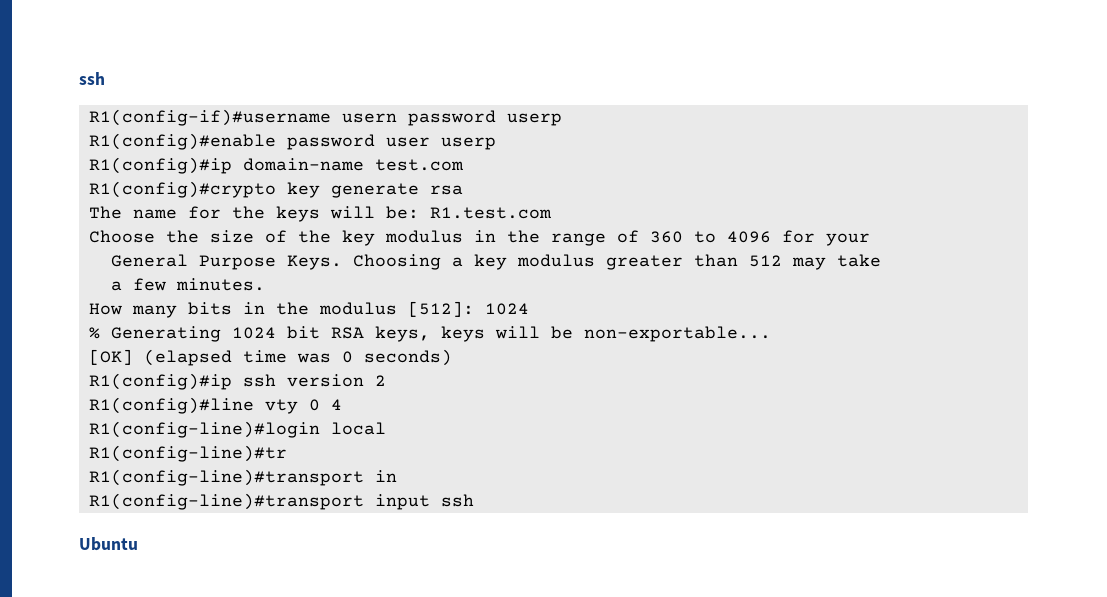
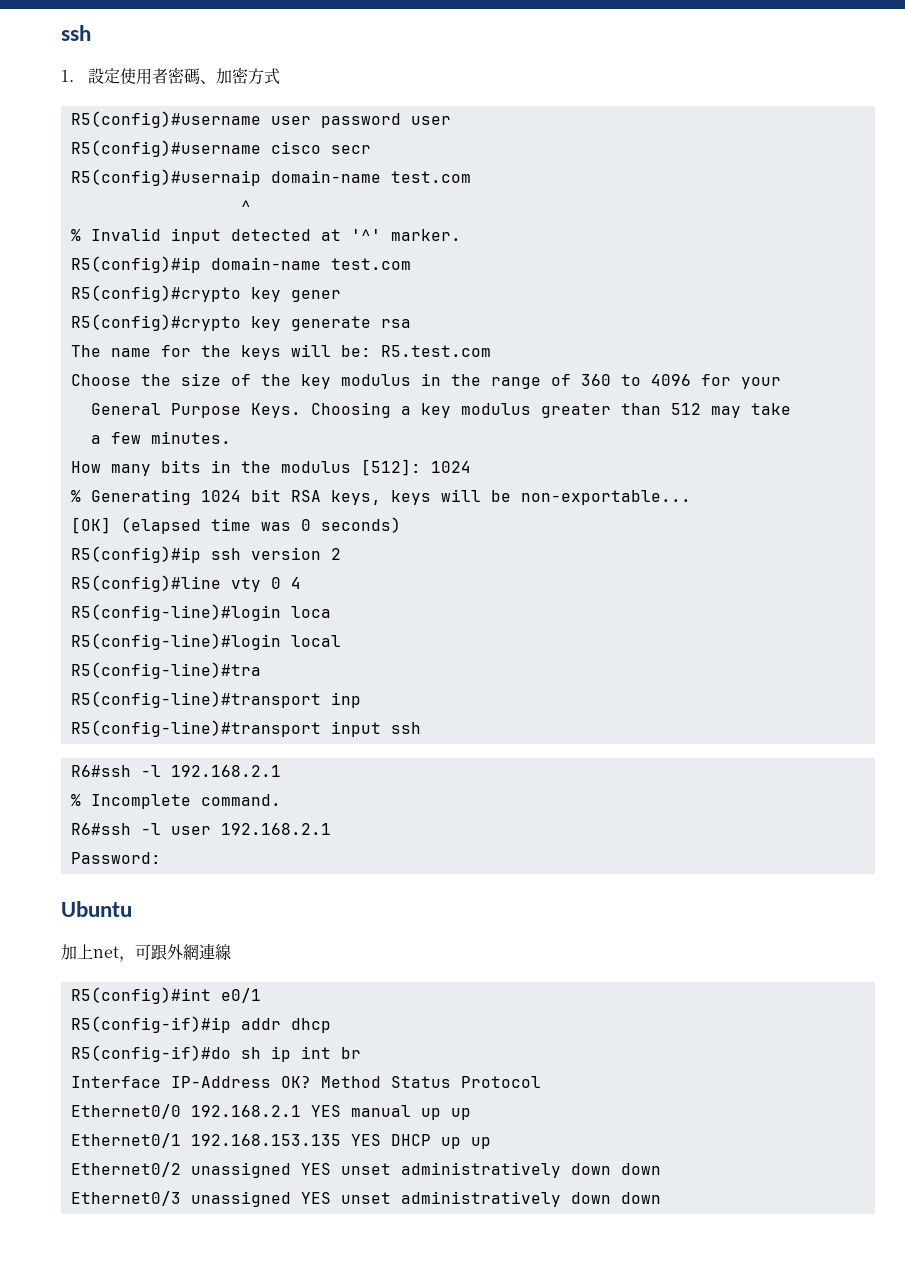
[79,72,105,85] [88,109,562,126] [88,133,496,150] [88,157,464,174] [88,181,276,198] ssh // R1(config-if)#username usern password userp // R1(config)#enable password user userp // R1(config)#ip domain-name test.com // R1(config)#crypto -> [61,25,91,41] [61,67,280,85] [70,111,451,128] [70,140,371,157] [70,169,471,186] [240,200,251,212] [70,228,461,244] [70,256,411,273] [70,285,341,302] [70,314,241,331] ssh // 1.設定使用者密碼、加密方式 // R5(config)#username user password user // R5(config)#username cisco secr // R5(config)#usernaip domain-name test.com // ^ // % Invalid input detected at '^' marker. // R5(config)#ip domain-name test.com // R5(config)#crypto key gener // R5(config)#crypto
[429,207,552,219] R1.test.com -> [380,345,491,357] R5.test.com
[88,373,232,390] R1(config)#ip -> [70,546,201,563] R5(config)#ip
[88,397,254,414] R1(config)#line -> [70,575,221,592] R5(config)#line
[88,421,386,438] [88,445,287,462] [88,469,397,486] [88,493,474,510] [79,537,138,551] R1(config-line)#login local // R1(config-line)#tr // R1(config-line)#transport in // R1(config-line)#transport input ssh // Ubuntu -> [70,604,331,621] [70,633,341,650] [70,662,261,679] [70,691,361,708] [70,720,421,737] [70,765,281,777] [70,794,281,809] [70,823,331,835] [70,852,161,864] [61,901,132,917] [61,943,231,962] [70,987,261,1004] [70,1016,331,1033] [70,1045,361,1062] [70,1076,541,1088] [70,1104,471,1120] [70,1133,491,1149] [70,1162,661,1178] [70,1191,661,1207] R5(config-line)#login loca // R5(config-line)#login local // R5(config-line)#tra // R5(config-line)#transport inp // R5(config-line)#transport input ssh // R6#ssh -l 192.168.2.1 // % Incomplete command. // R6#ssh -l user 192.168.2.1 // Password: // Ubuntu // 加上net，可跟外網連線 // R5(config)#int e0/1 // R5(config-if)#ip addr dhcp // R5(config-if)#do sh ip int br // Interface IP-Address OK? Method Status Protocol // Ethernet0/0 192.168.2.1 YES manual up up // Ethernet0/1 192.168.153.135 YES DHCP up up // Ethernet0/2 unassigned YES unset administratively down down // Ethernet0/3 unassigned YES unset administratively down down

